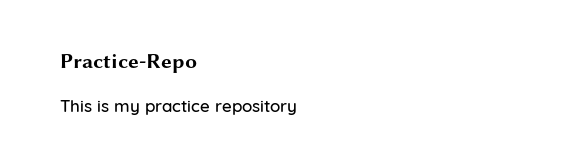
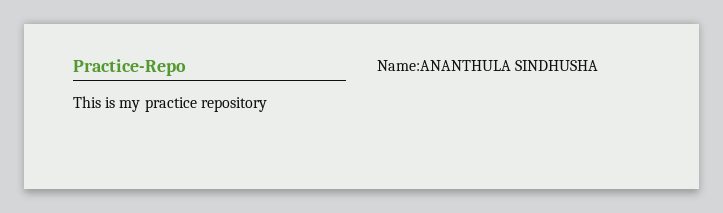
(297, 107) none -> [377,60,599,71] Name:ANANTHULA SINDHUSHA

